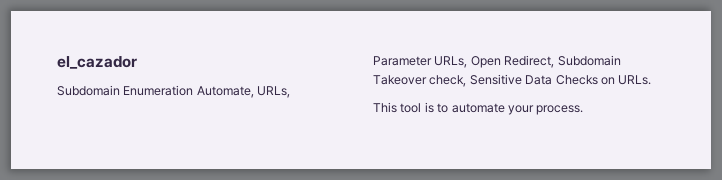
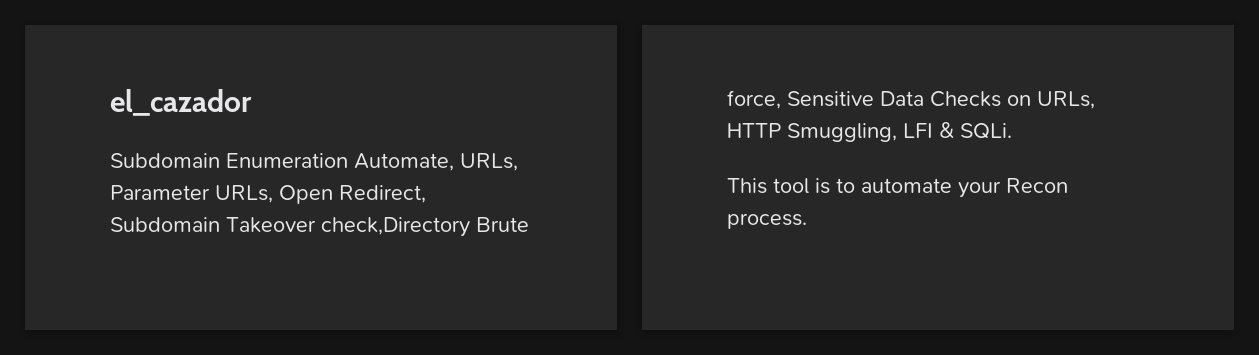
[429,75,467,87] check, -> [321,217,529,237] [727,90,781,109] check,Directory Brute force,
[618,75,652,85] URLs. -> [1037,91,1095,109] [727,122,1012,142] URLs, HTTP Smuggling, LFI & SQLi.
(534, 110) none -> [1006,178,1068,193] Recon

